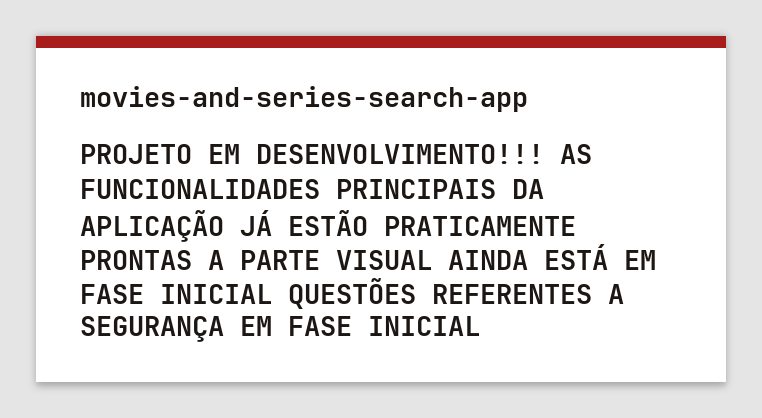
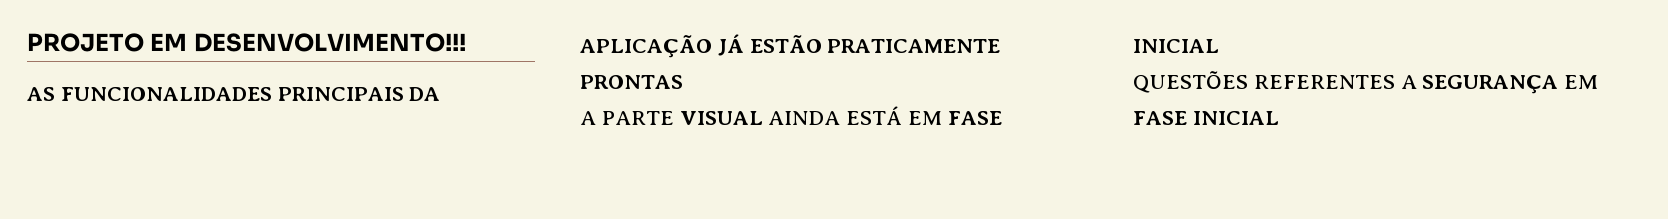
[80,86,528,112] movies-and-series-search-app // -> (27, 42) none
(544, 154) none -> (466, 42) //
(192, 260) none -> (683, 82) //
(272, 294) none -> (1219, 46) //

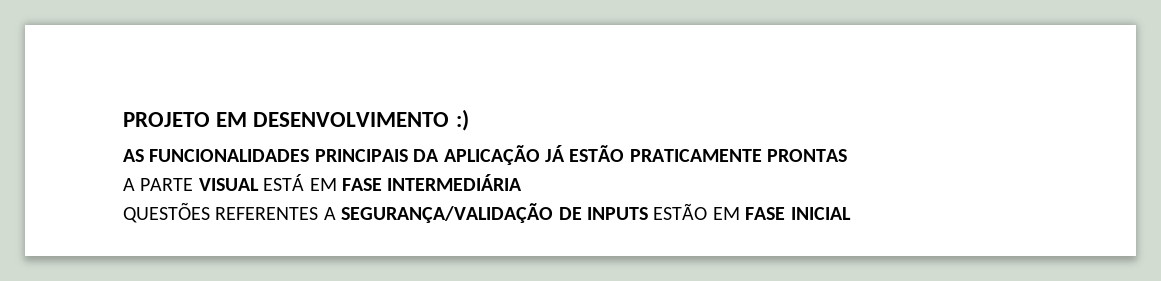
[193,33,466,52] DESENVOLVIMENTO!!! -> [253,109,469,131] DESENVOLVIMENTO :)
[768,111,841,125] AINDA -> (259, 184) none
[1133,39,1219,53] INICIAL -> [387,174,523,191] INTERMEDIÁRIA
[1422,75,1559,94] SEGURANÇA -> [341,203,708,223] SEGURANÇA/VALIDAÇÃO DE INPUTS ESTÃO

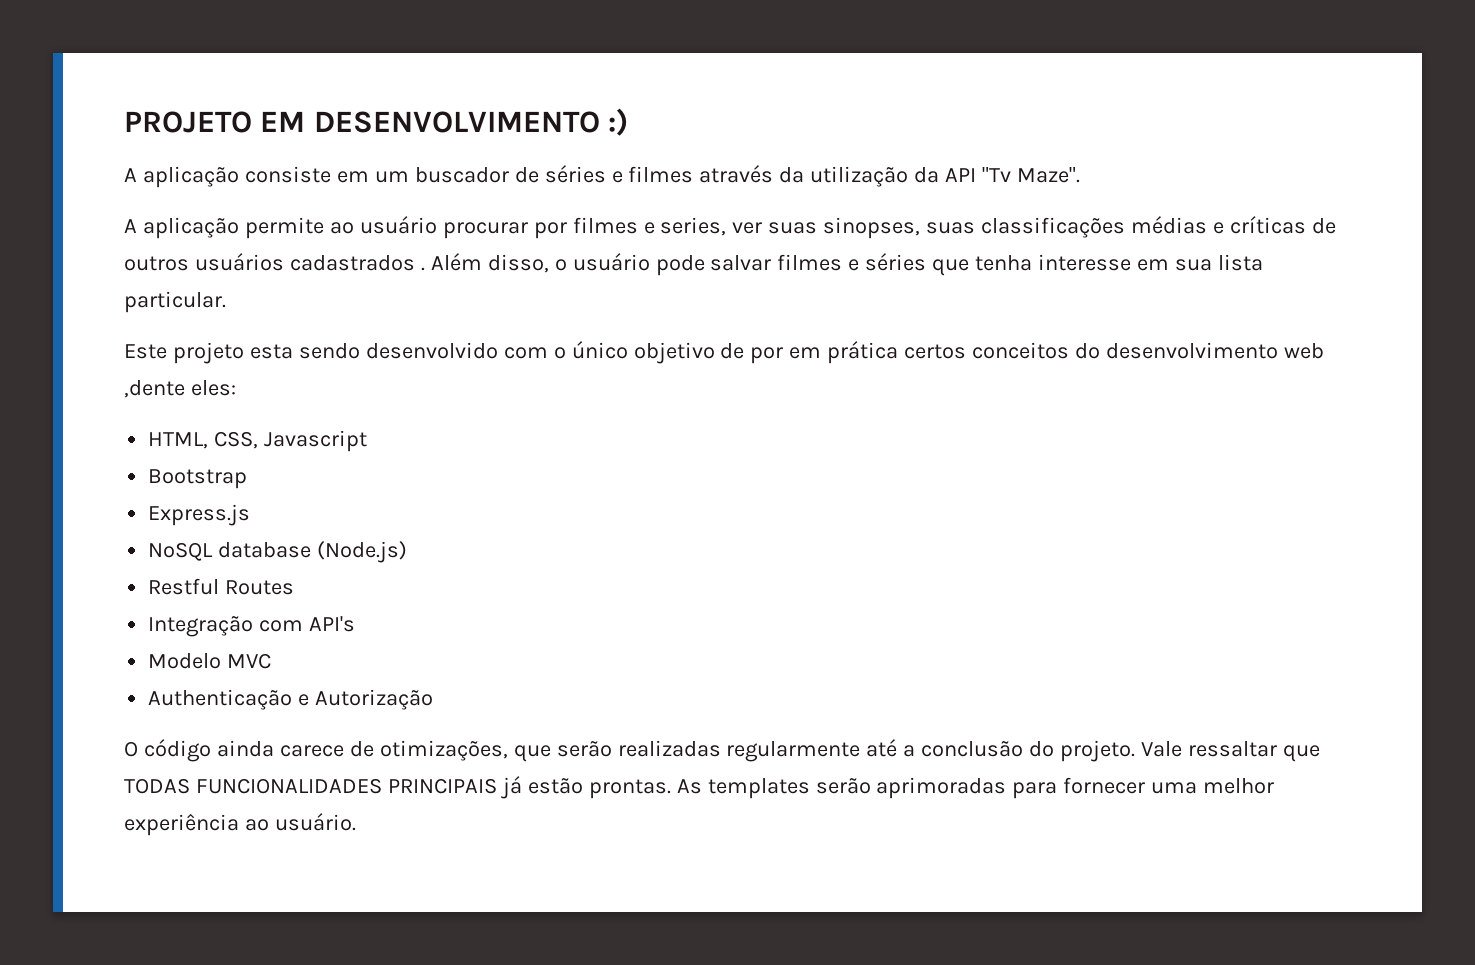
[123,145,848,165] [123,174,523,191] [123,202,851,223] AS FUNCIONALIDADES PRINCIPAIS DA APLICAÇÃO JÁ ESTÃO PRATICAMENTE PRONTAS // A PARTE VISUAL ESTÁ EM FASE INTERMEDIÁRIA // QUESTÕES REFERENTES A SEGURANÇA/VALIDAÇÃO DE INPUTS ESTÃO EM FASE INICIAL -> [124,165,1081,188] [124,216,1336,239] [124,253,1263,276] [124,291,226,313] [124,341,1324,364] [124,380,236,398] [148,430,368,452] [148,469,248,489] [148,504,251,526] [148,541,408,563] [148,578,295,595] [148,616,356,637] [148,653,272,669] [148,689,434,710] [124,739,1320,762] [124,776,1275,799] [124,813,356,836] A aplicação consiste em um buscador de séries e filmes através da utilização da API "Tv Maze". // A aplicação permite ao usuário procurar por filmes e series, ver suas sinopses, suas classificações médias e críticas de outros usuários cadastrados . Além disso, o usuário pode salvar filmes e séries que tenha interesse em sua lista particular. // Este projeto esta sendo desenvolvido com o único objetivo de por em prática certos conceitos do desenvolvimento web ,dente eles: // HTML, CSS, Javascript // Bootstrap // Express.js // NoSQL database (Node.js) // Restful Routes // Integração com API's // Modelo MVC // Authenticação e Autorização // O código ainda carece de otimizações, que serão realizadas regularmente até a conclusão do projeto. Vale ressaltar que TODAS FUNCIONALIDADES PRINCIPAIS já estão prontas. As templates serão aprimoradas para fornecer uma melhor experiência ao usuário.

